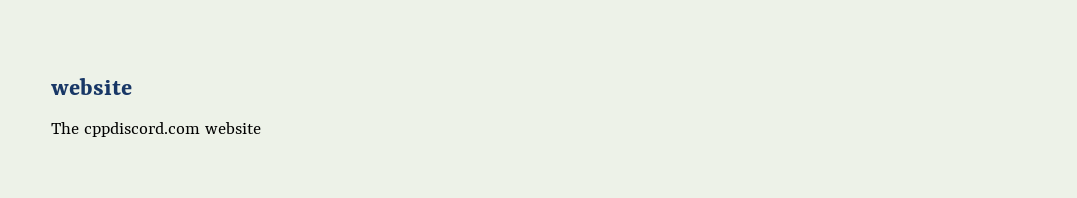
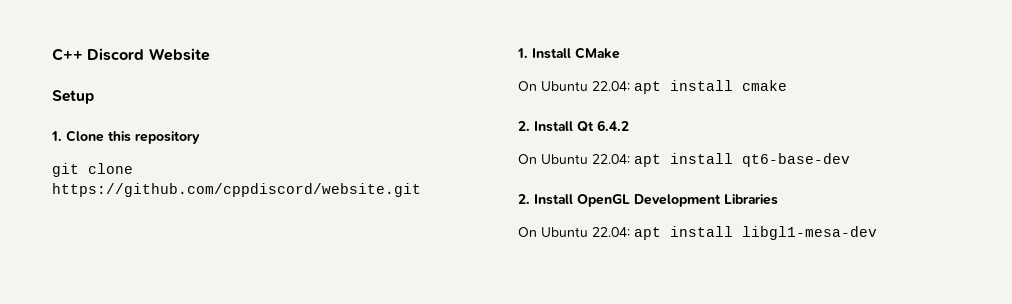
[51,78,132,95] [51,122,261,137] website // The cppdiscord.com website -> [52,48,210,61] [52,90,94,104] [51,130,200,144] [52,163,133,177] [52,183,421,197] [517,47,620,59] [518,80,787,94] [518,120,629,132] [518,153,850,167] [518,194,778,207] [518,226,877,240] C++ Discord Website // Setup // 1. Clone this repository // git clone https://github.com/cppdiscord/website.git // 1. Install CMake // On Ubuntu 22.04: apt install cmake // 2. Install Qt 6.4.2 // On Ubuntu 22.04: apt install qt6-base-dev // 2. Install OpenGL Development Libraries // On Ubuntu 22.04: apt install libgl1-mesa-dev

